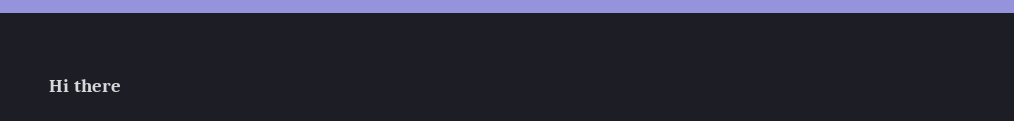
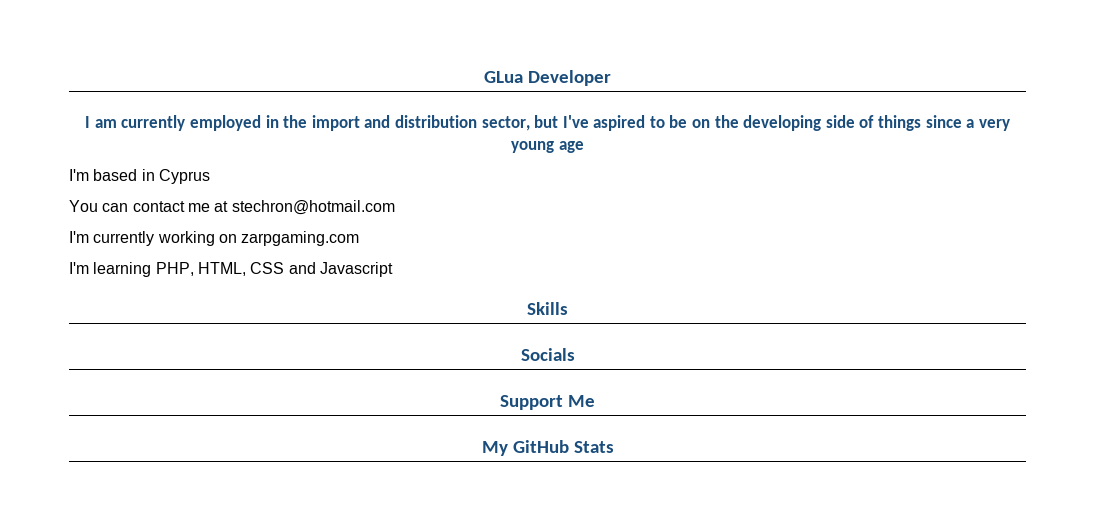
[49,79,121,92] Hi there -> [484,70,611,86] [85,115,1010,131] [511,141,584,153] [69,169,210,184] [69,200,395,215] [69,231,360,246] [69,262,393,277] [527,302,568,315] [520,348,575,361] [500,395,595,410] [481,440,614,456] GLua Developer // I am currently employed in the import and distribution sector, but I've aspired to be on the developing side of things since a very young age // I'm based in Cyprus // You can contact me at stechron@hotmail.com // I'm currently working on zarpgaming.com // I'm learning PHP, HTML, CSS and Javascript // Skills // Socials // Support Me // My GitHub Stats

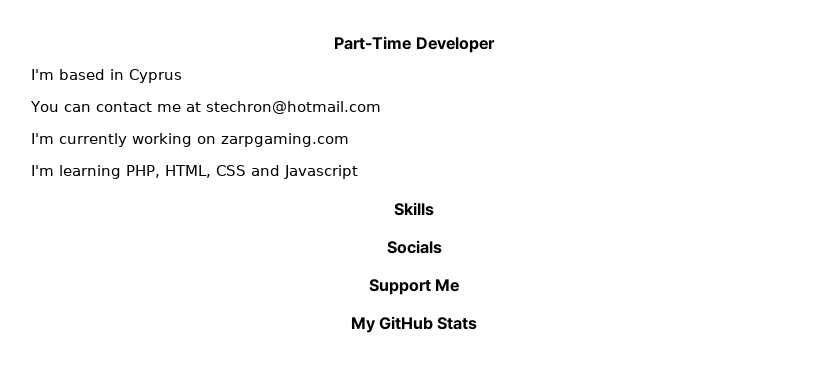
[484,71,524,83] GLua -> [334,36,412,50] Part-Time
[85,115,1010,131] [511,141,584,153] // I am currently employed in the import and distribution sector, but I've aspired to be on the developing side of things since a very young age -> (495, 45) none

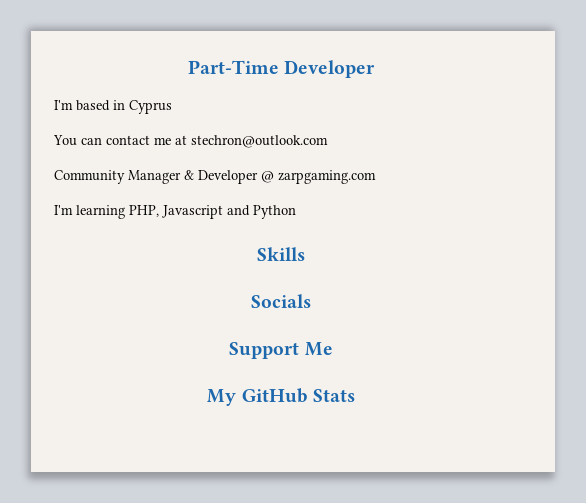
[205,101,381,114] [31,133,216,147] stechron@hotmail.com // I'm currently working on -> [191,135,328,148] [54,170,274,184] stechron@outlook.com // Community Manager & Developer @
[165,165,358,179] HTML, CSS and Javascript -> [162,205,296,219] Javascript and Python

